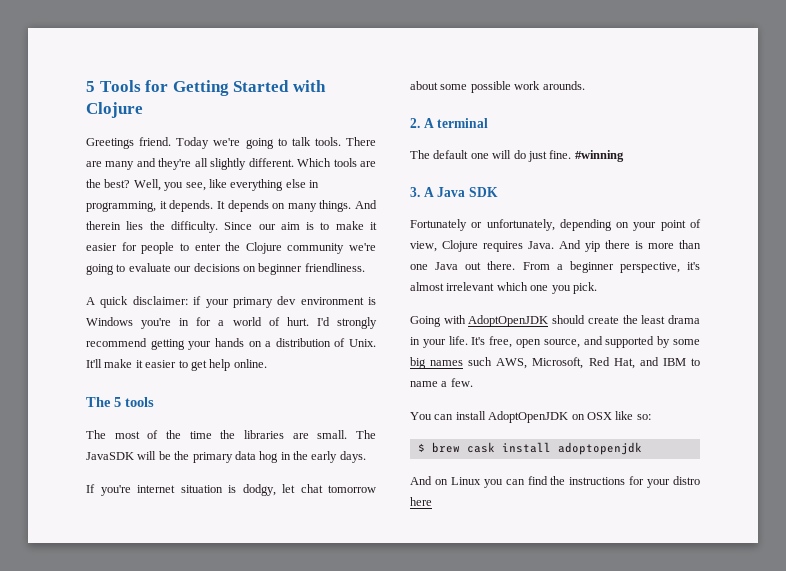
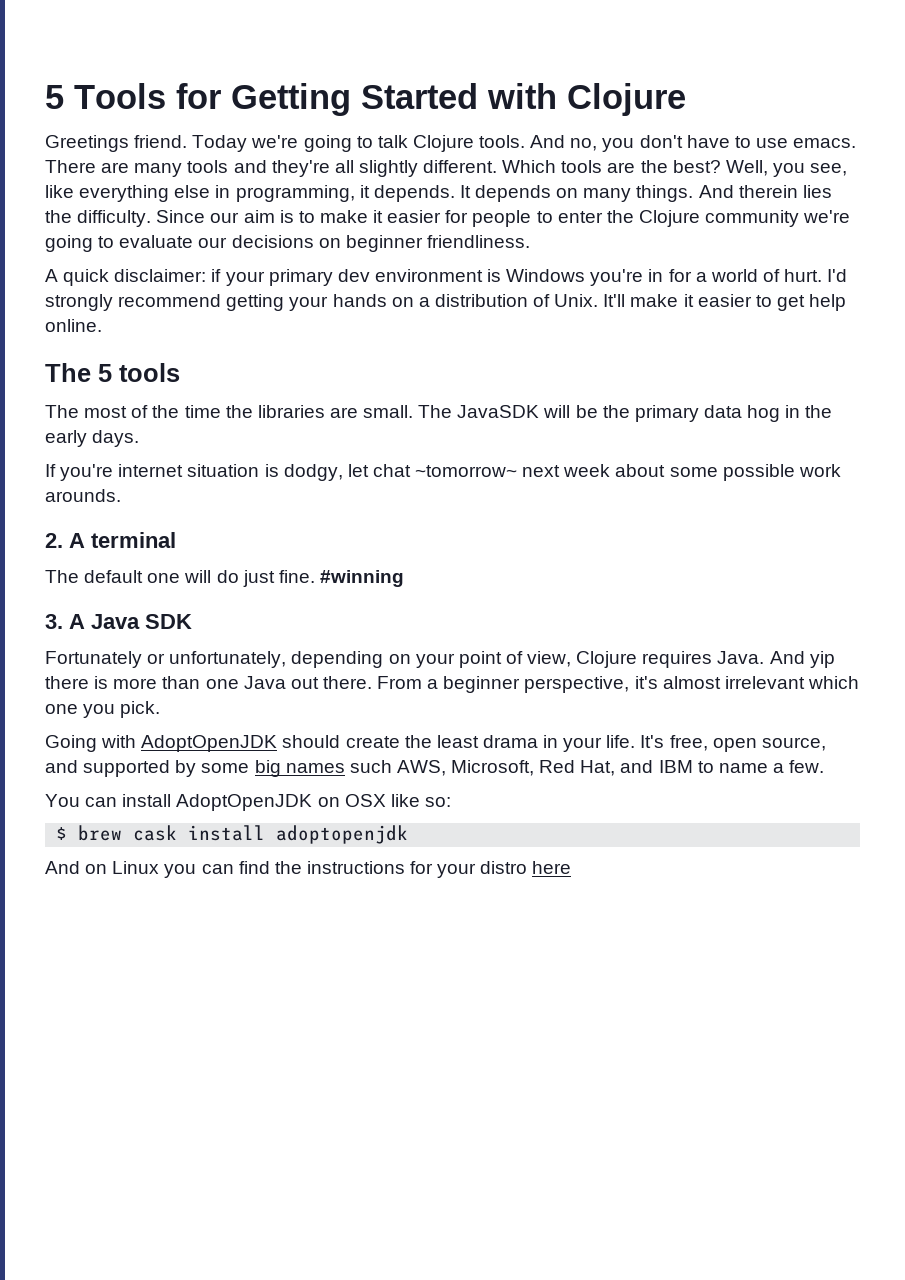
[314,137,341,146] tools. -> [412,135,857,152] Clojure tools. And no, you don't have to use emacs.
(135, 165) none -> [187,160,229,173] tools
[328,485,376,493] tomorrow -> [415,464,611,477] ~tomorrow~ next week

